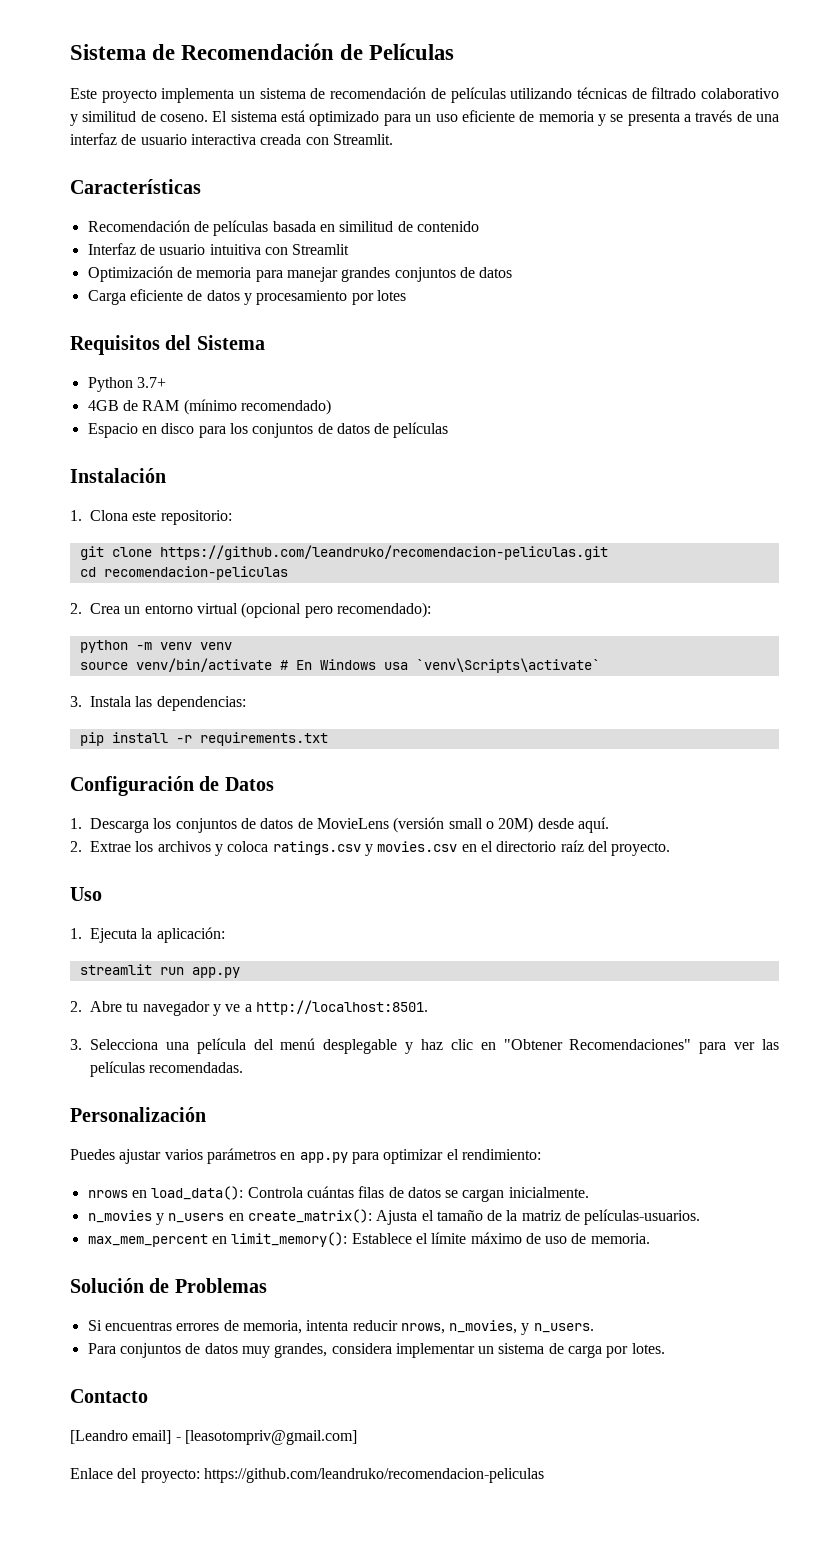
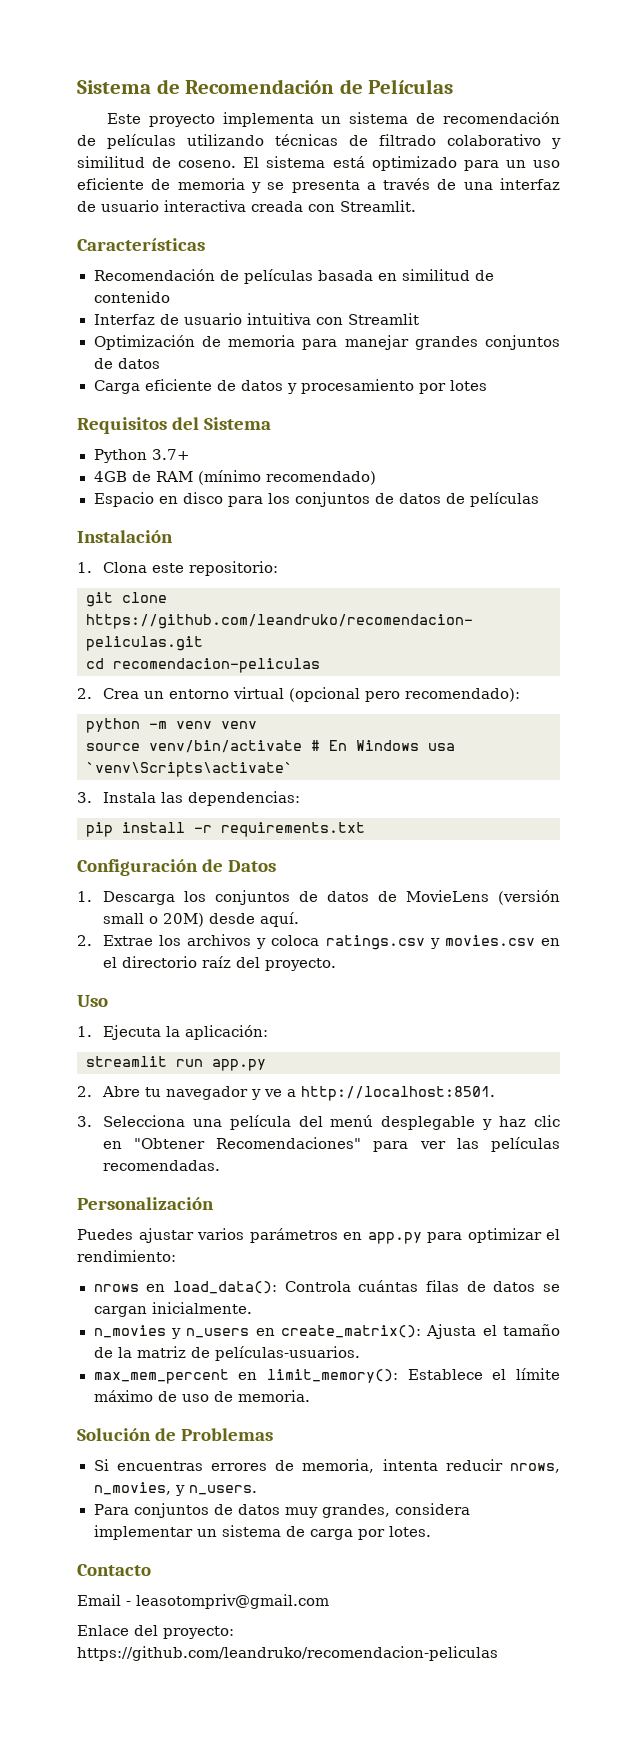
[70,1430,357,1445] [Leandro email] - [leasotompriv@gmail.com] -> [77,1594,329,1609] Email - leasotompriv@gmail.com

